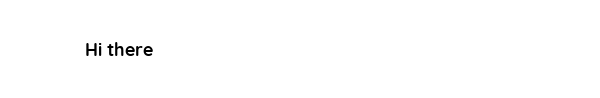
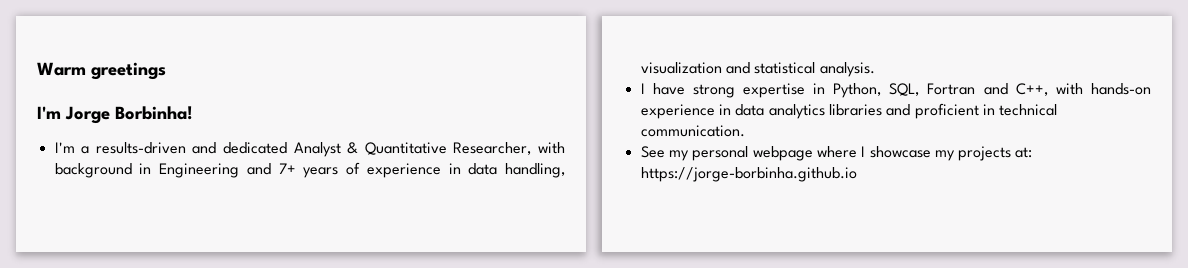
[85,42,153,56] Hi there -> [37,62,166,80] [37,106,193,124] [54,142,566,157] [54,162,565,178] [640,62,875,77] [640,83,1151,98] [640,103,1058,119] [640,125,745,137] [640,146,1033,161] [640,167,857,182] Warm greetings // I'm Jorge Borbinha! // I'm a results-driven and dedicated Analyst & Quantitative Researcher, with background in Engineering and 7+ years of experience in data handling, visualization and statistical analysis. // I have strong expertise in Python, SQL, Fortran and C++, with hands-on experience in data analytics libraries and proficient in technical communication. // See my personal webpage where I showcase my projects at: https://jorge-borbinha.github.io

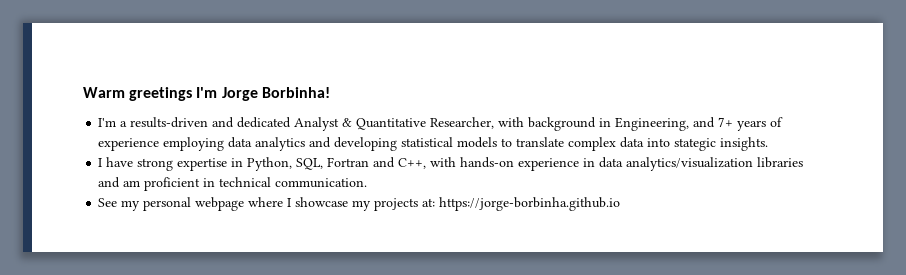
(166, 71) // -> (193, 94) none
[159,163,240,178] Engineering -> [615,117,690,131] Engineering,
[448,163,565,178] [640,62,875,77] in data handling, visualization and statistical analysis. -> [163,137,769,151] employing data analytics and developing statistical models to translate complex data into stategic insights.
[768,104,825,119] analytics -> [626,157,754,171] analytics/visualization
(911, 110) none -> [123,180,141,187] am

